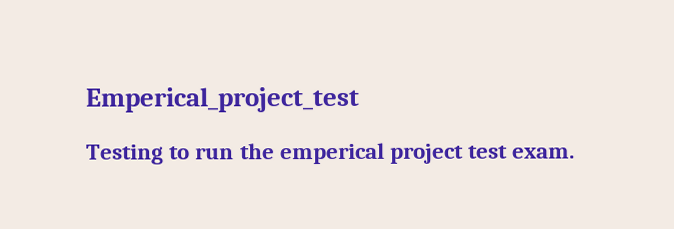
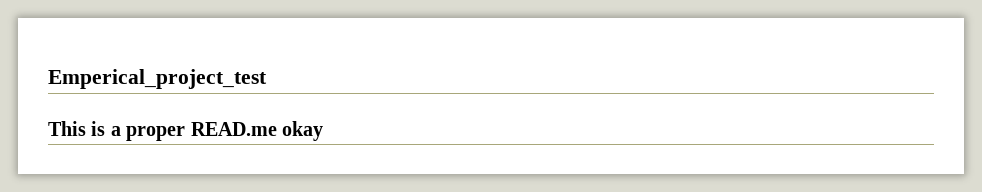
[86,142,576,165] Testing to run the emperical project test exam. -> [48,121,323,141] This is a proper READ.me okay

